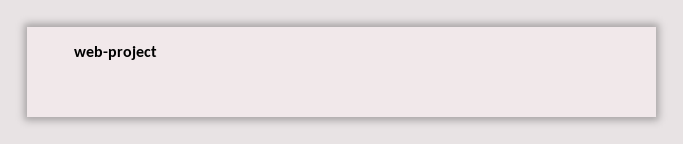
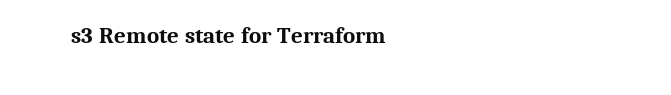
[74,46,157,60] web-project -> [71,27,387,43] s3 Remote state for Terraform

